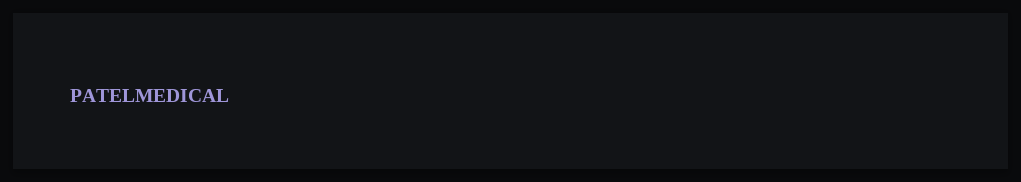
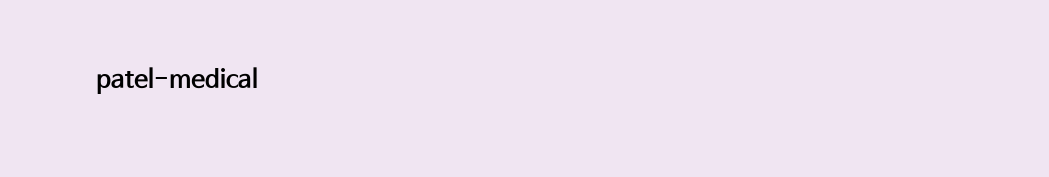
[70,89,229,102] PATELMEDICAL -> [96,67,258,94] patel-medical

